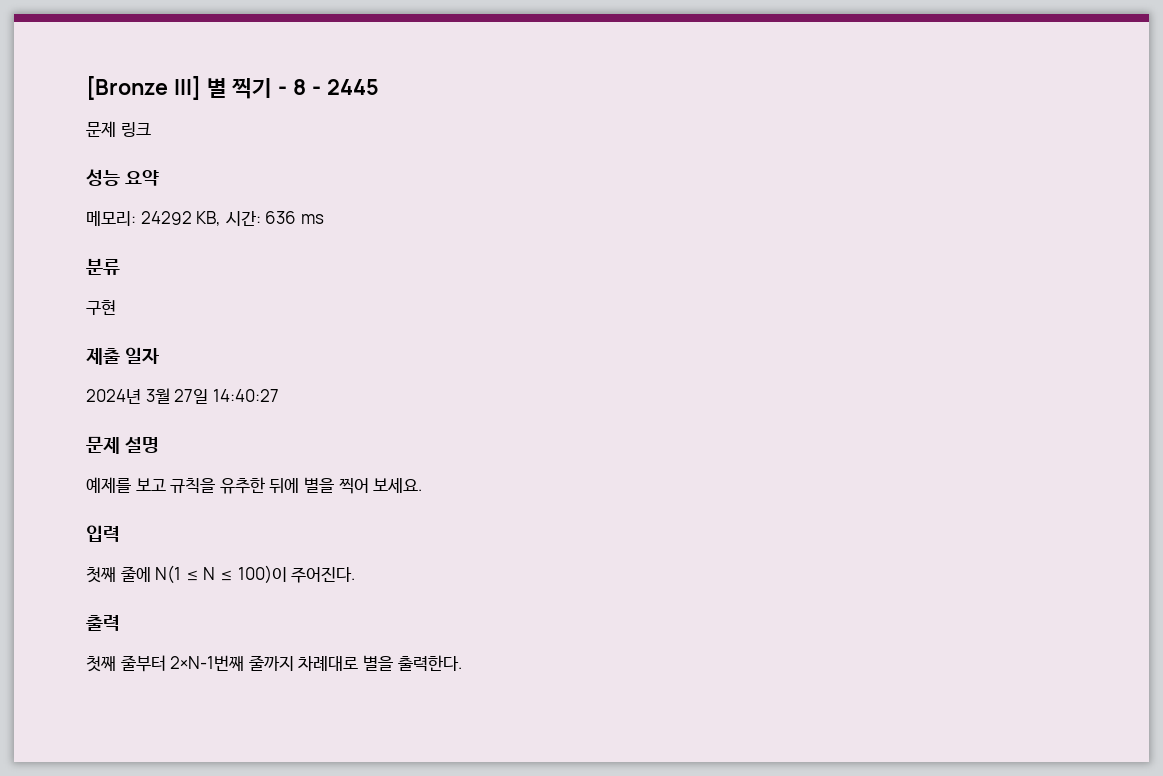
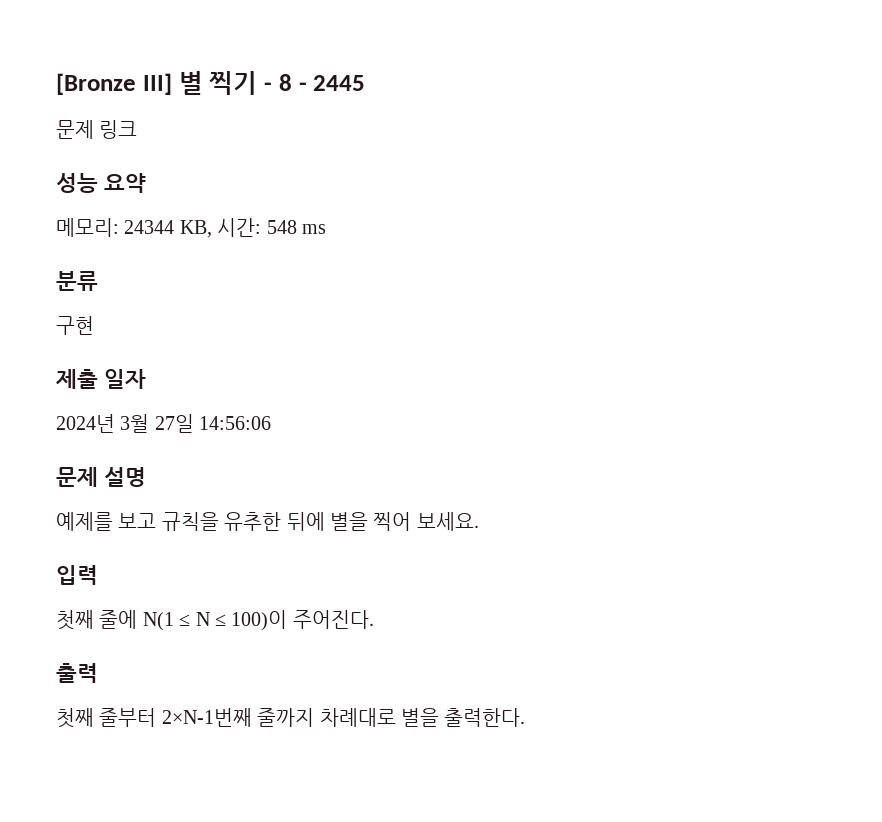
[140,211,192,225] 24292 -> [124,220,175,234] 24344
[265,211,297,224] 636 -> [266,220,297,234] 548
[212,389,279,402] 14:40:27 -> [199,416,272,430] 14:56:06

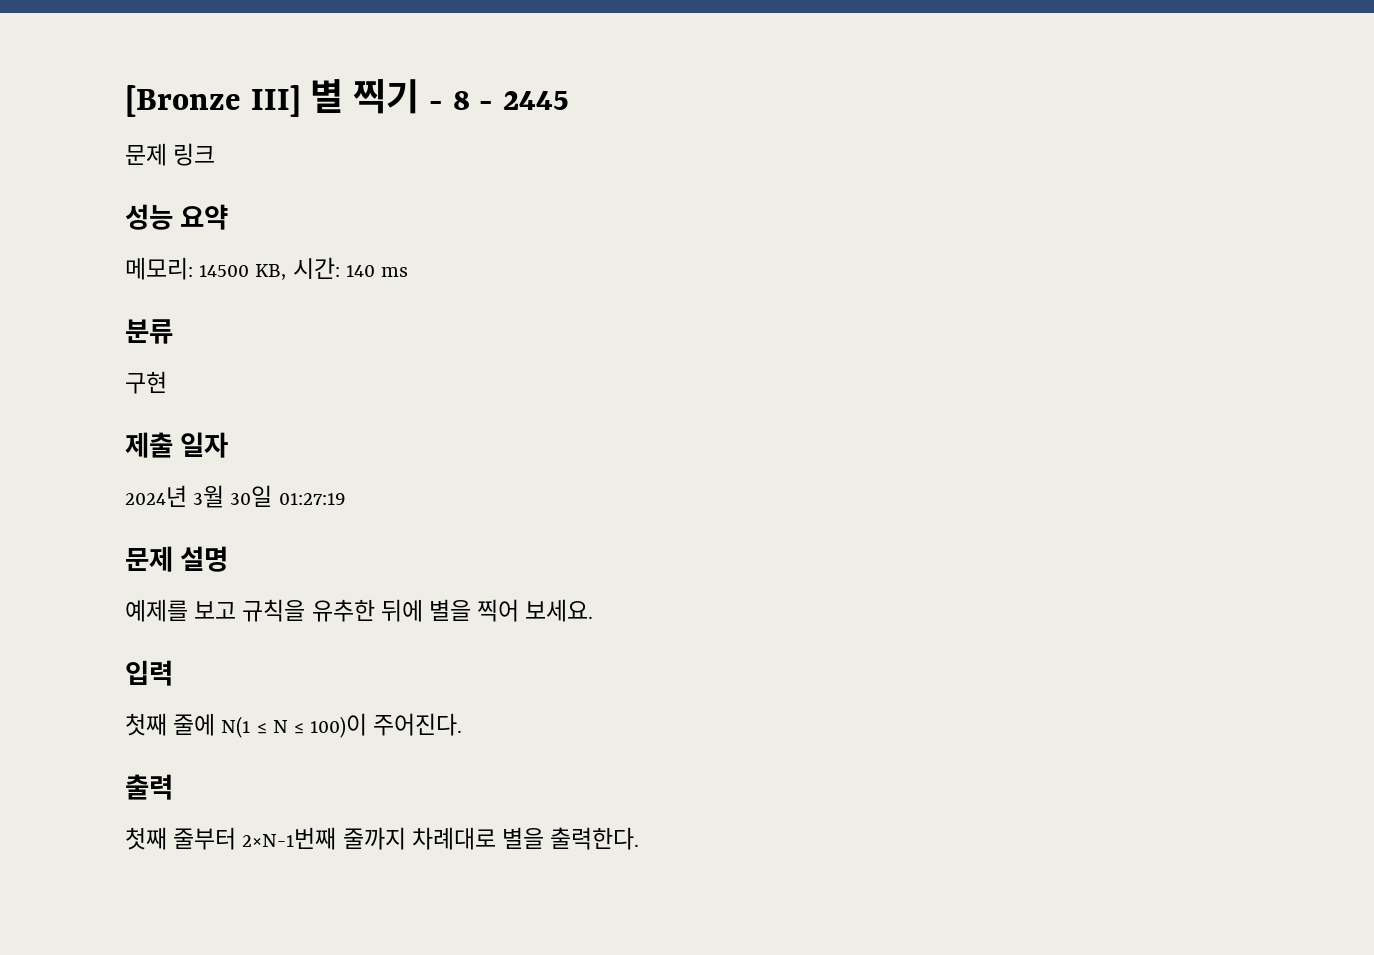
[124,220,175,234] 24344 -> [199,265,250,277] 14500
[266,220,297,234] 548 -> [345,265,375,277] 140
[154,414,272,433] 27일 14:56:06 -> [230,485,346,507] 30일 01:27:19

